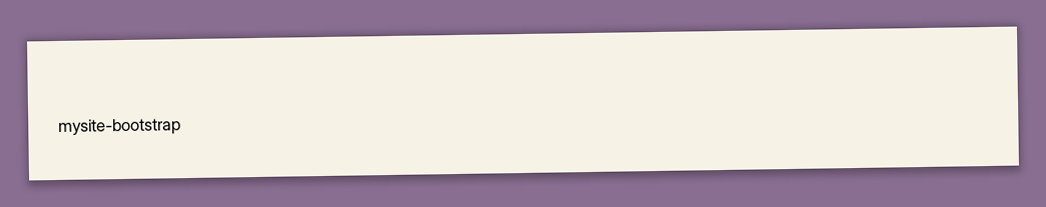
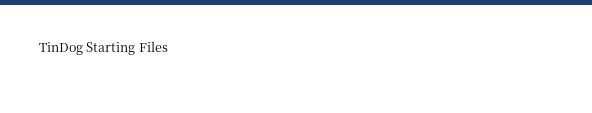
[58,118,181,136] mysite-bootstrap -> [39,41,168,55] TinDog Starting Files

